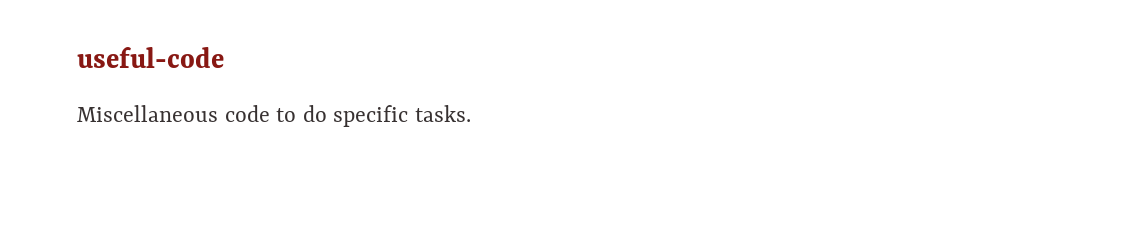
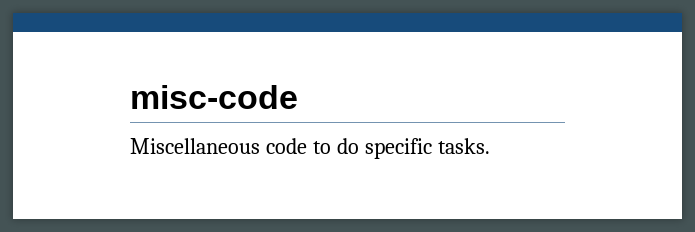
[77,47,224,68] useful-code -> [130,85,298,109] misc-code

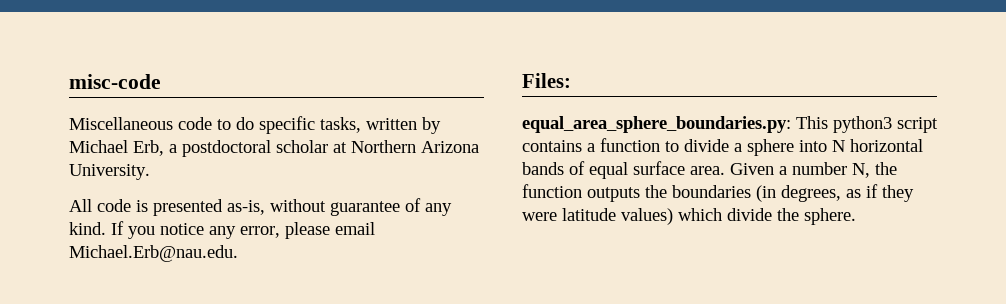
[437,138,490,154] tasks. -> [320,117,441,134] [69,140,479,157] [69,164,150,180] [69,198,452,216] [69,221,375,239] [69,245,238,262] [522,73,571,88] [522,116,938,133] [522,138,923,156] [522,161,897,179] [522,184,914,202] [522,208,856,225] tasks, written by Michael Erb, a postdoctoral scholar at Northern Arizona University. // All code is presented as-is, without guarantee of any kind. If you notice any error, please email Michael.Erb@nau.edu. // Files: // equal_area_sphere_boundaries.py: This python3 script contains a function to divide a sphere into N horizontal bands of equal surface area. Given a number N, the function outputs the boundaries (in degrees, as if they were latitude values) which divide the sphere.

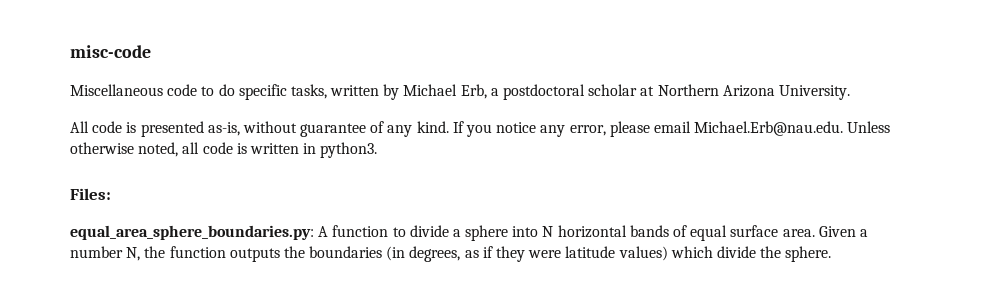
[522,73,571,88] [522,116,938,133] [522,140,595,152] // Files: // equal_area_sphere_boundaries.py: This python3 script contains a -> [847,121,891,133] [70,142,378,158] [70,188,111,200] [70,225,329,240] Unless otherwise noted, all code is written in python3. // Files: // equal_area_sphere_boundaries.py: A

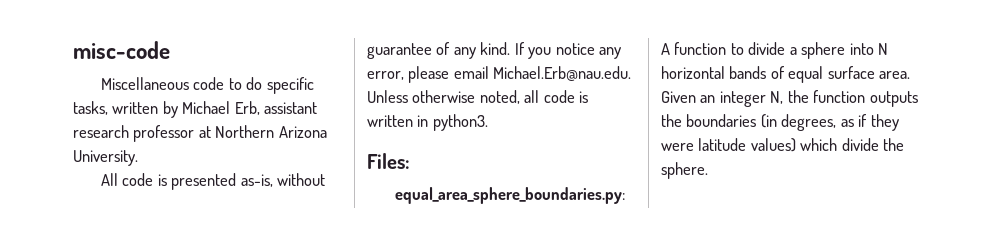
[490,84,638,100] a postdoctoral scholar -> [264,102,318,114] [73,125,195,142] assistant research professor
[859,229,868,237] [70,246,123,258] a number -> [700,91,766,107] an integer

